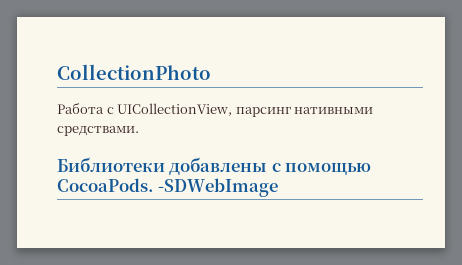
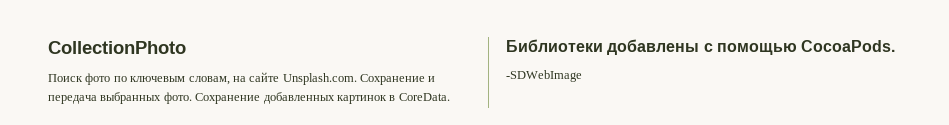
[57,102,374,117] [57,126,139,136] Работа с UICollectionView, парсинг нативными средствами. -> [48,72,436,85] [48,92,450,104] Поиск фото по ключевым словам, на сайте Unsplash.com. Сохранение и передача выбранных фото. Сохранение добавленных картинок в CoreData.
(154, 185) none -> (896, 46) //

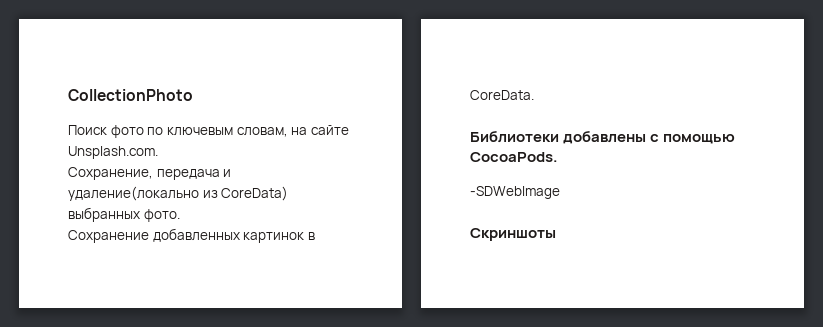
[360,74,436,85] [48,95,97,104] Сохранение и передача -> [68,167,232,180] [68,186,289,201] // Сохранение, передача и удаление(локально из CoreData)
(192, 98) none -> (180, 215) //
(582, 76) none -> [470,228,556,241] // Скриншоты

